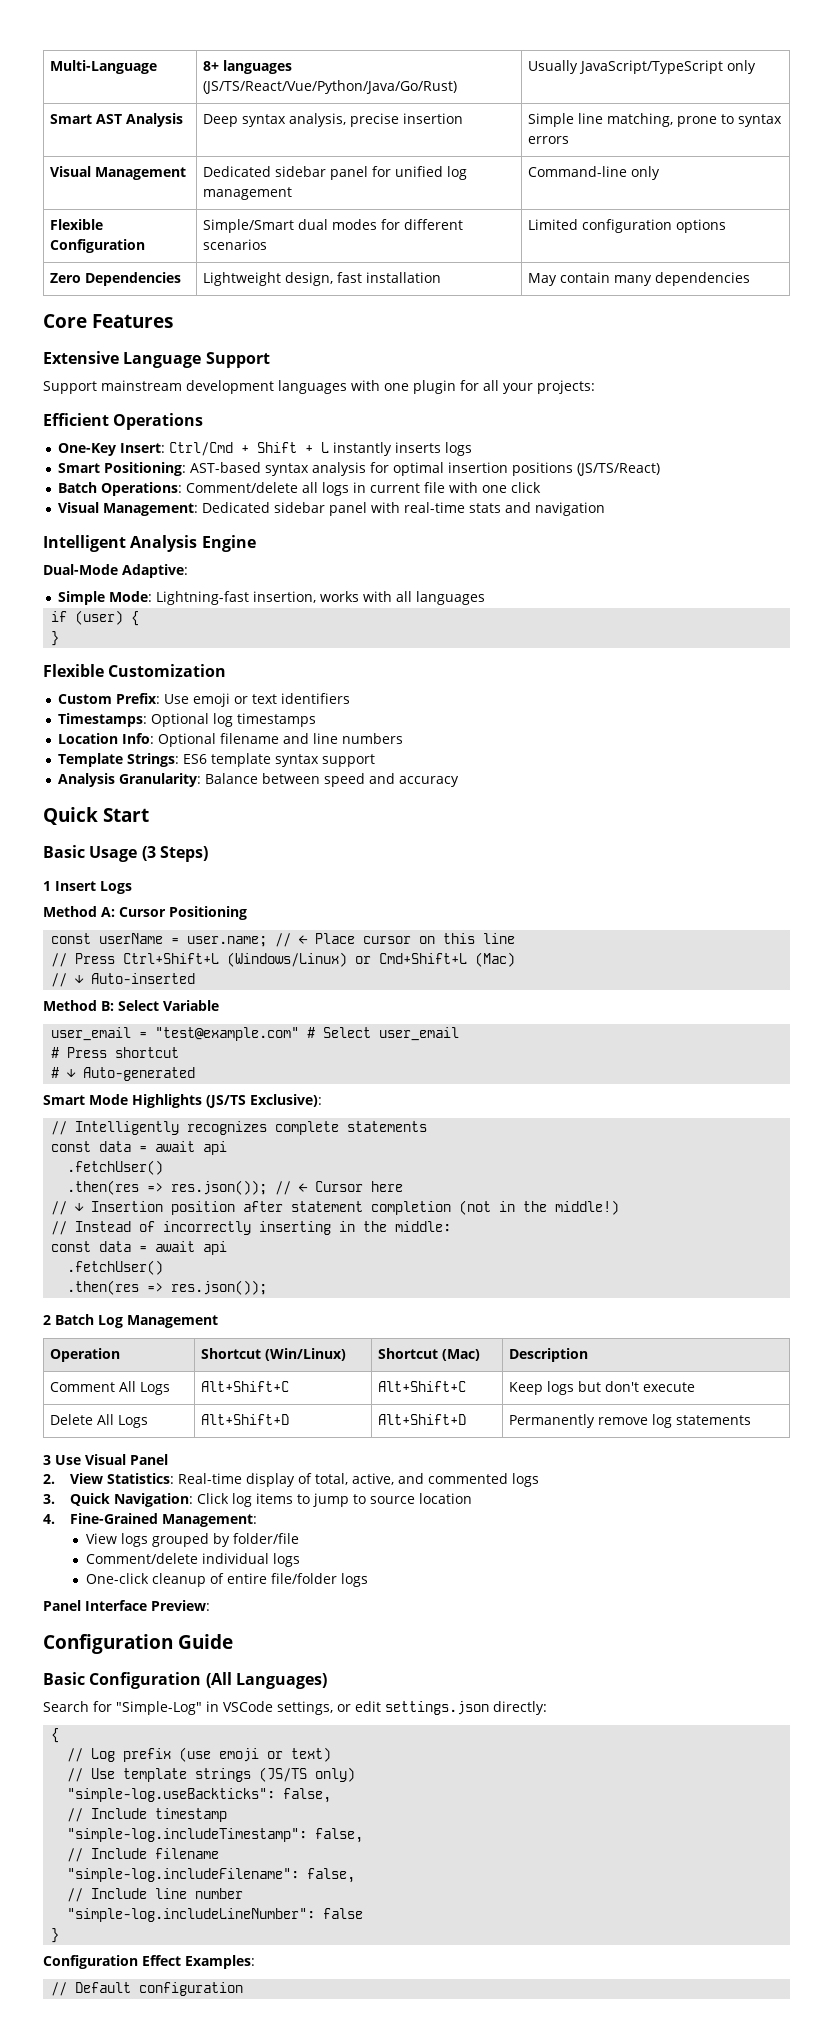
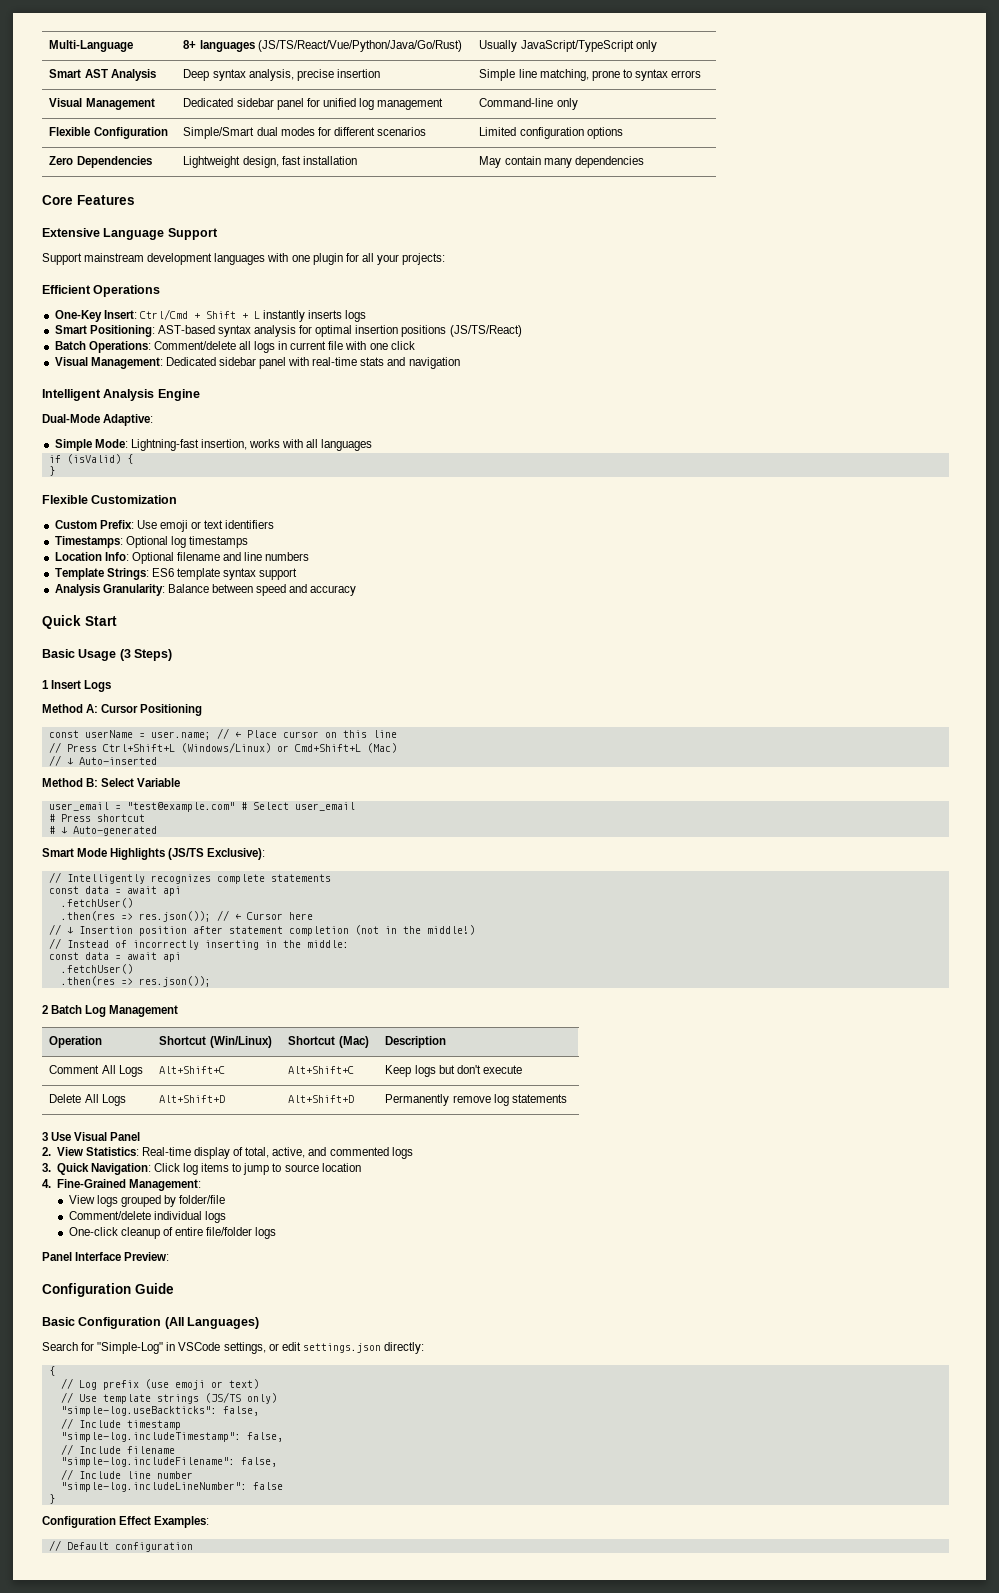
[75,610,124,625] (user) -> [66,454,121,464] (isValid)

